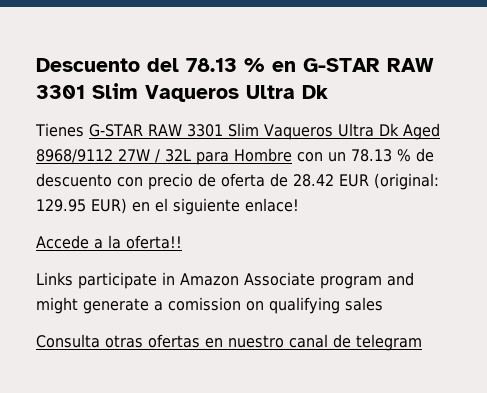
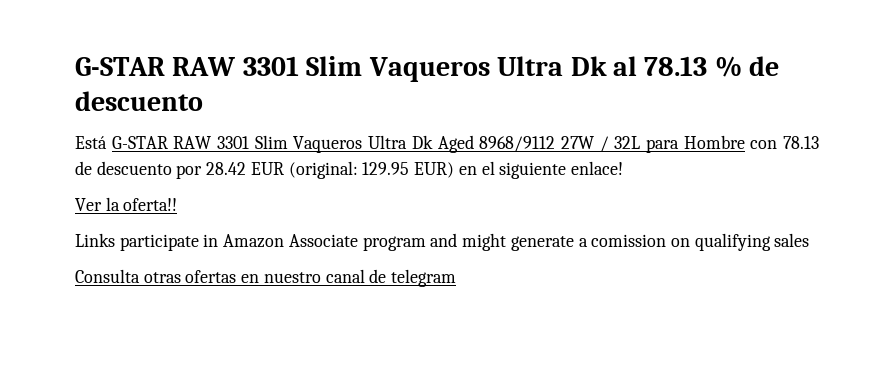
[36,58,434,72] [36,83,328,102] [35,123,84,137] Descuento del 78.13 % en G-STAR RAW 3301 Slim Vaqueros Ultra Dk // Tienes -> [75,56,780,82] [75,91,203,111] [75,136,107,149] G-STAR RAW 3301 Slim Vaqueros Ultra Dk al 78.13 % de descuento // Está
[328,148,434,162] [36,173,288,190] un 78.13 % de descuento con precio de oferta de -> [783,136,819,149] [75,161,203,179] 78.13 de descuento por
[36,235,103,249] Accede a -> [75,198,102,211] Ver

